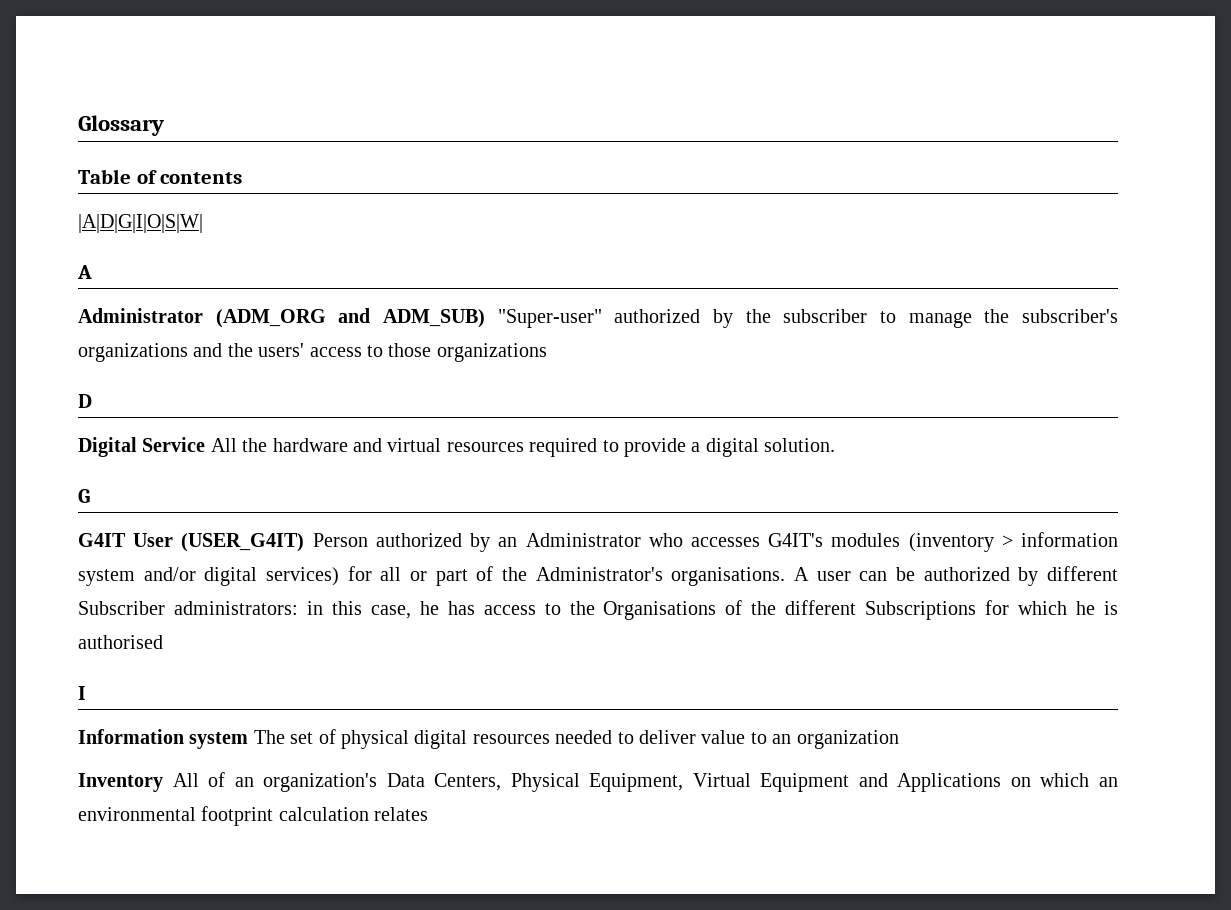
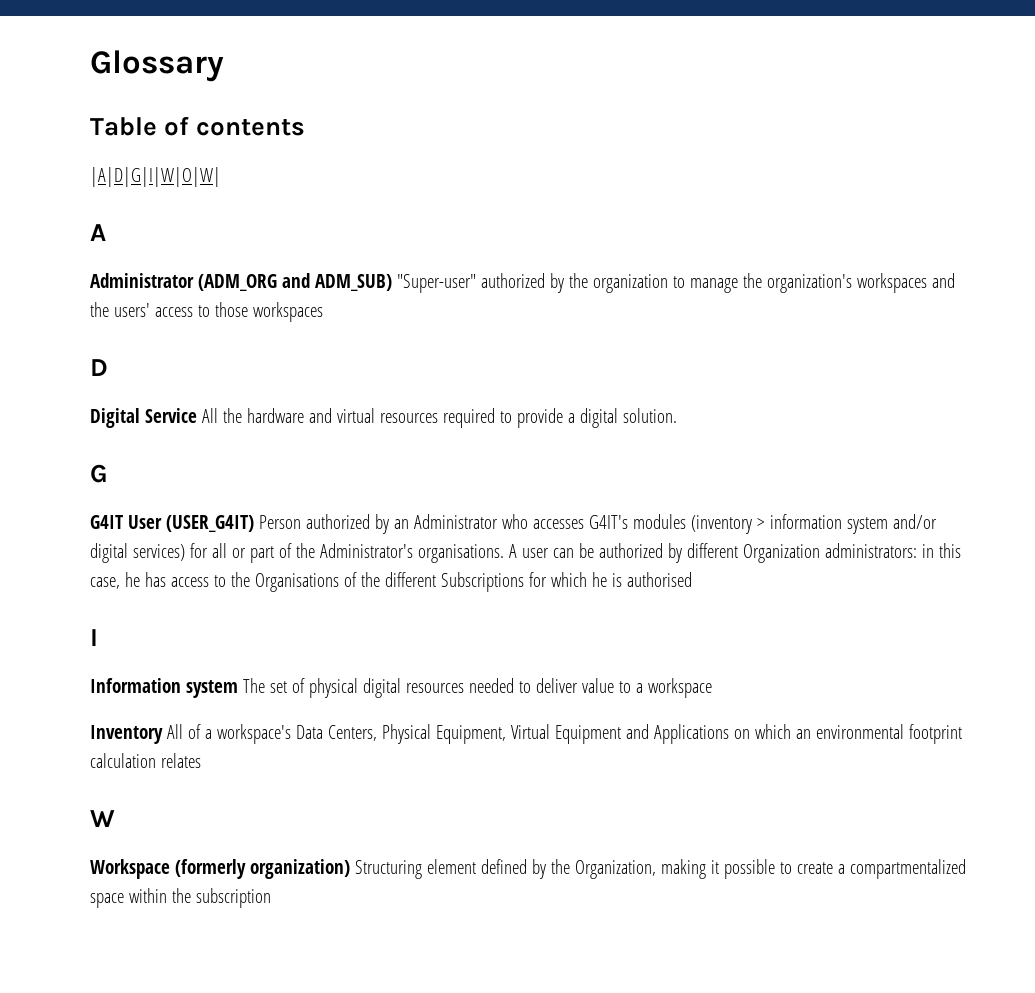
[78,214,203,233] |A|D|G|I|O|S|W| -> [90,167,221,187] |A|D|G|I|W|O|W|
[783,309,868,323] subscriber -> [592,274,668,293] organization
[1021,309,1118,323] [78,343,188,362] subscriber's organizations -> [766,273,927,293] organization's workspaces
[436,343,547,362] organizations -> [252,302,323,322] workspaces
[78,601,165,615] Subscriber -> [742,544,820,563] Organization
[772,730,899,749] an organization -> [635,678,712,698] a workspace
[234,773,378,792] an organization's -> [204,724,291,744] a workspace's
(429, 814) none -> [90,810,115,827] [90,859,966,879] [90,888,271,908] // W // Workspace (formerly organization) Structuring element defined by the Organization, making it possible to create a compartmentalized space within the subscription

